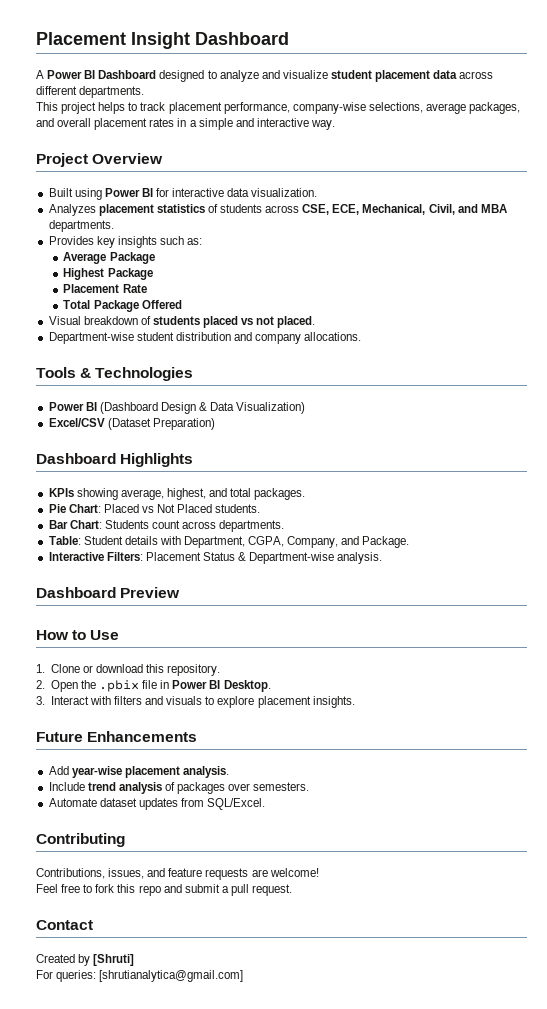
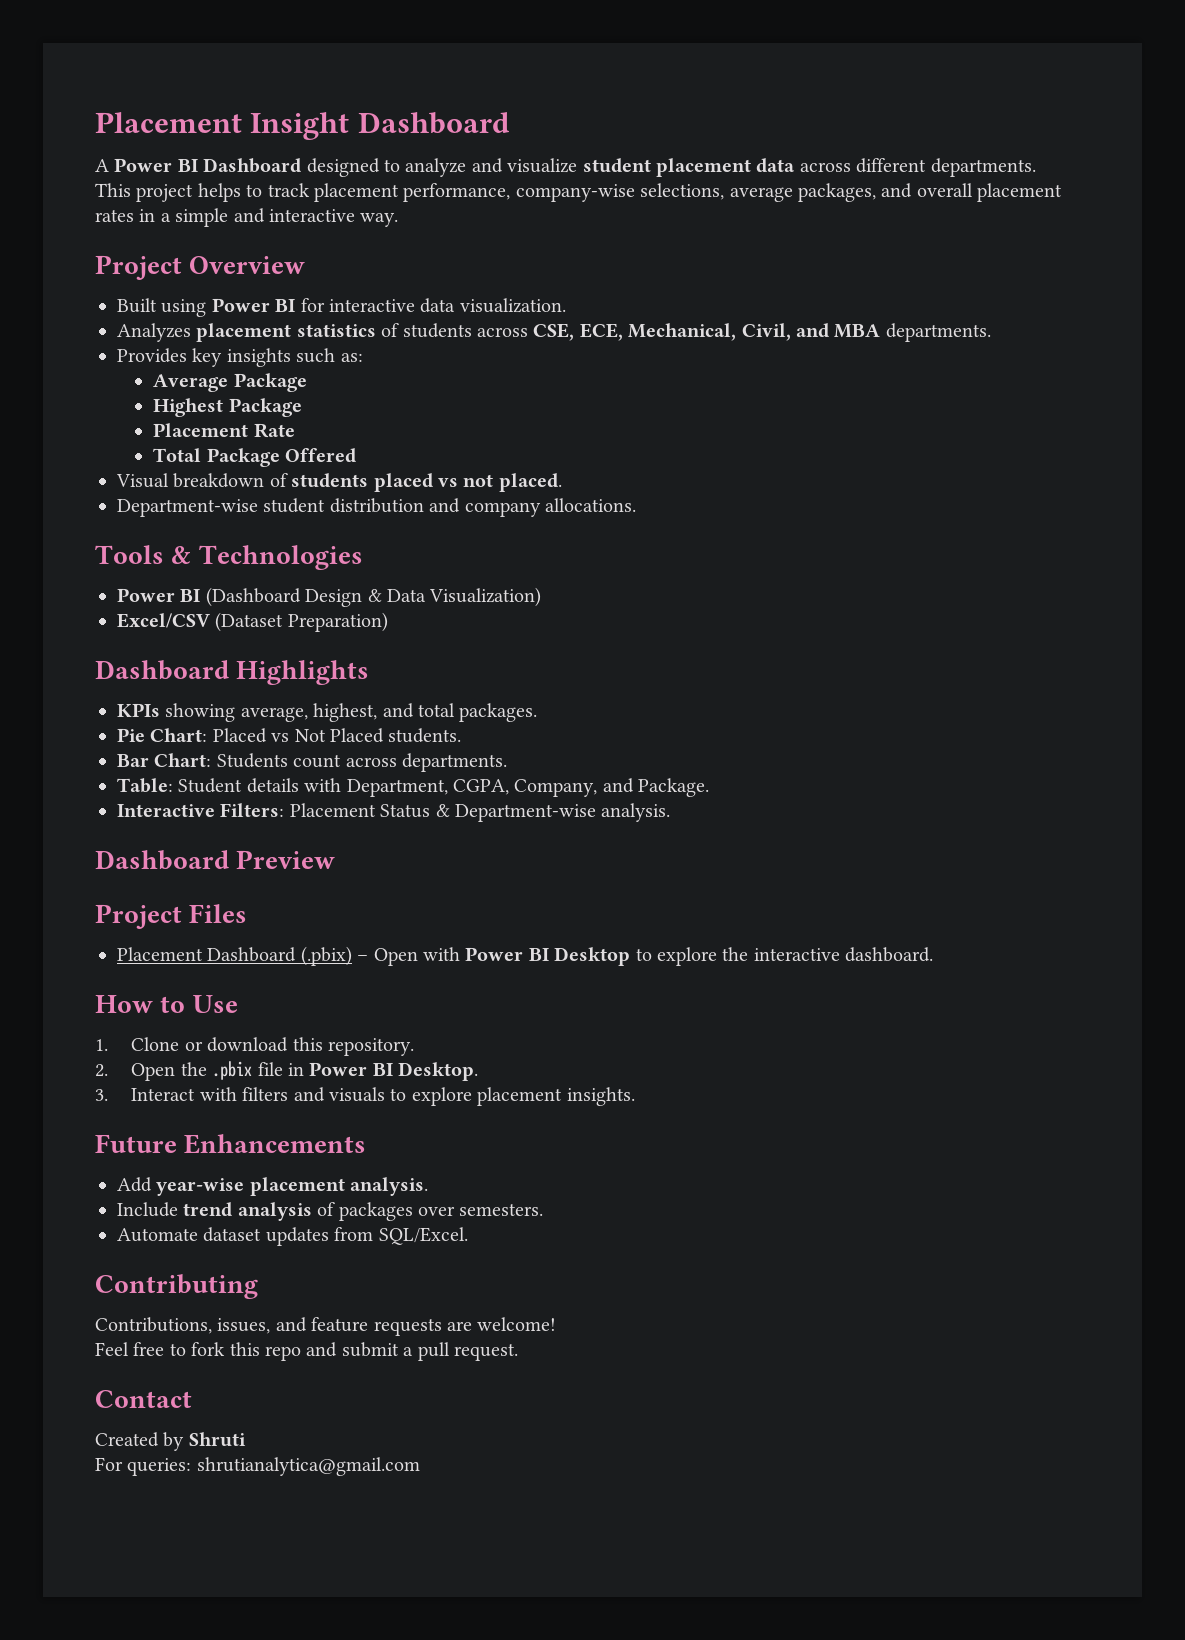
(181, 592) none -> [95,904,248,929] [117,946,934,966] // Project Files // Placement Dashboard (.pbix) – Open with Power BI Desktop to explore the interactive dashboard.
[93,954,135,966] [Shruti] -> [188,1432,246,1447] Shruti
[99,970,244,982] [shrutianalytica@gmail.com] -> [196,1457,420,1476] shrutianalytica@gmail.com

